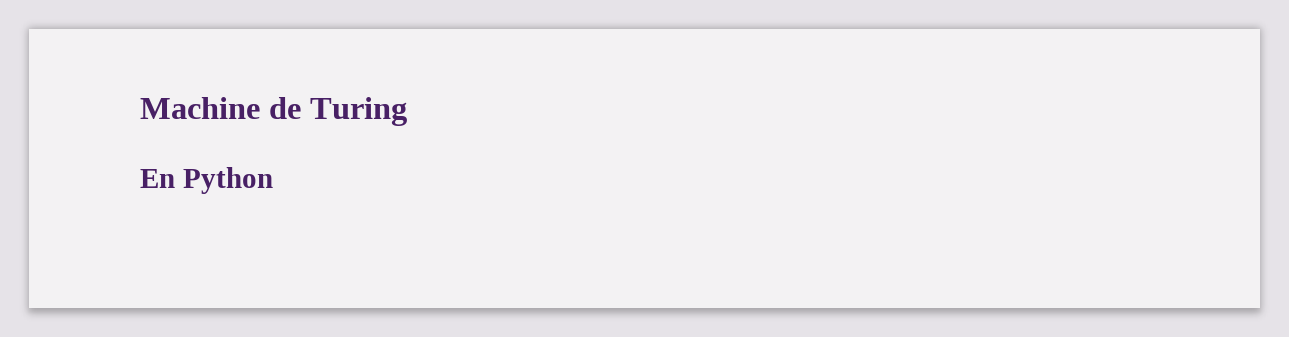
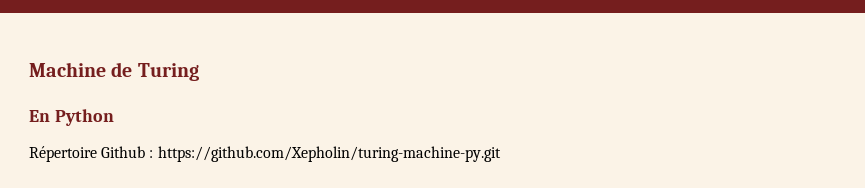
(273, 180) none -> [29,146,501,162] // Répertoire Github : https://github.com/Xepholin/turing-machine-py.git

